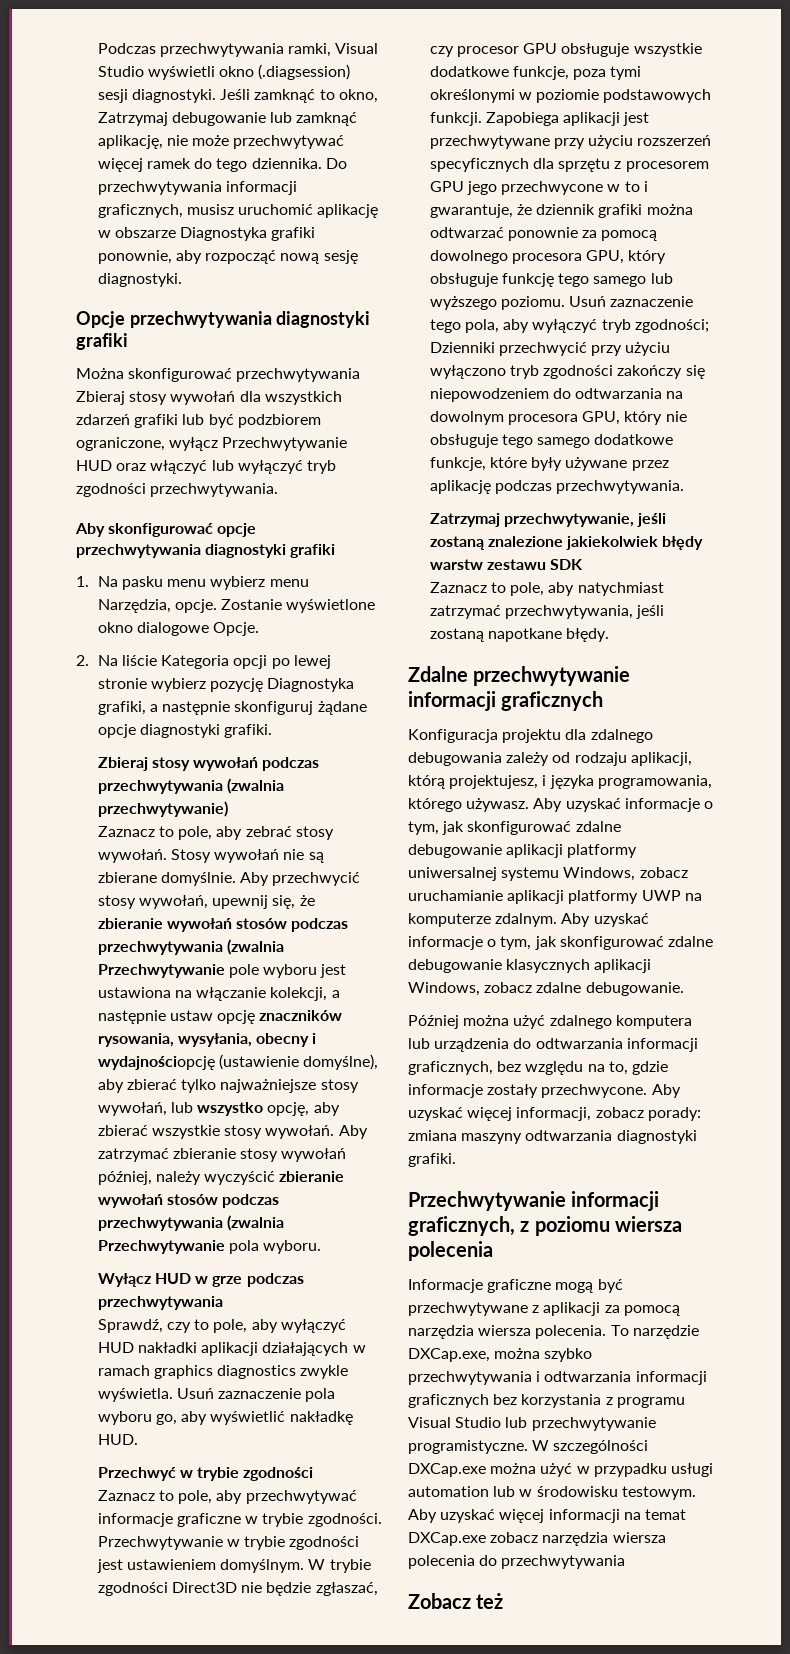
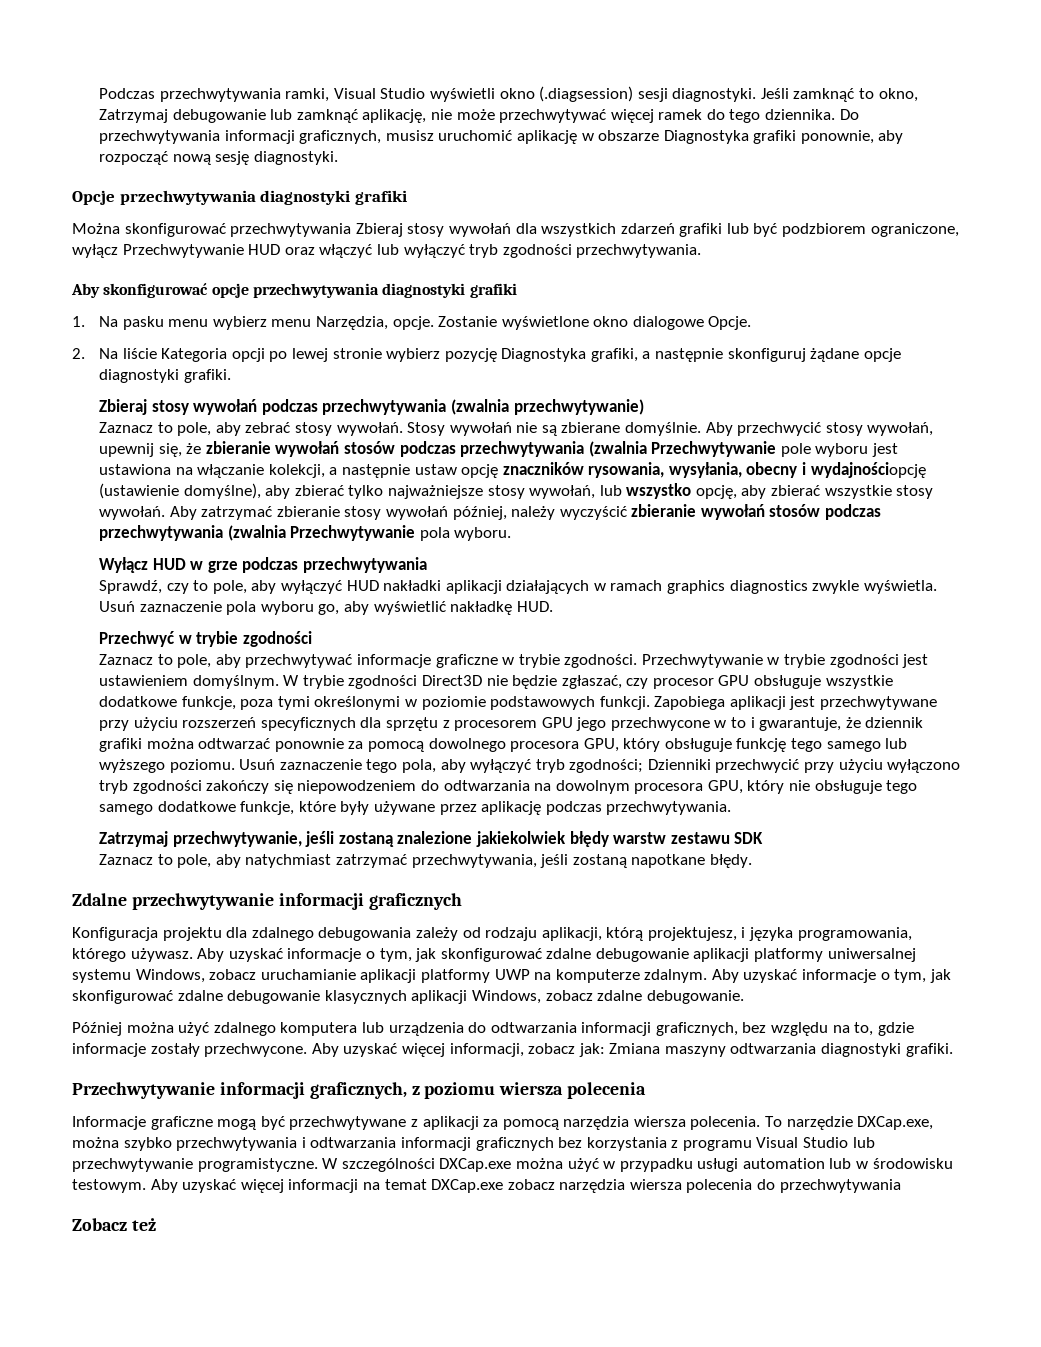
[647,1107,701,1121] [408,1130,457,1141] porady: zmiana -> [578,1043,661,1057] jak: Zmiana

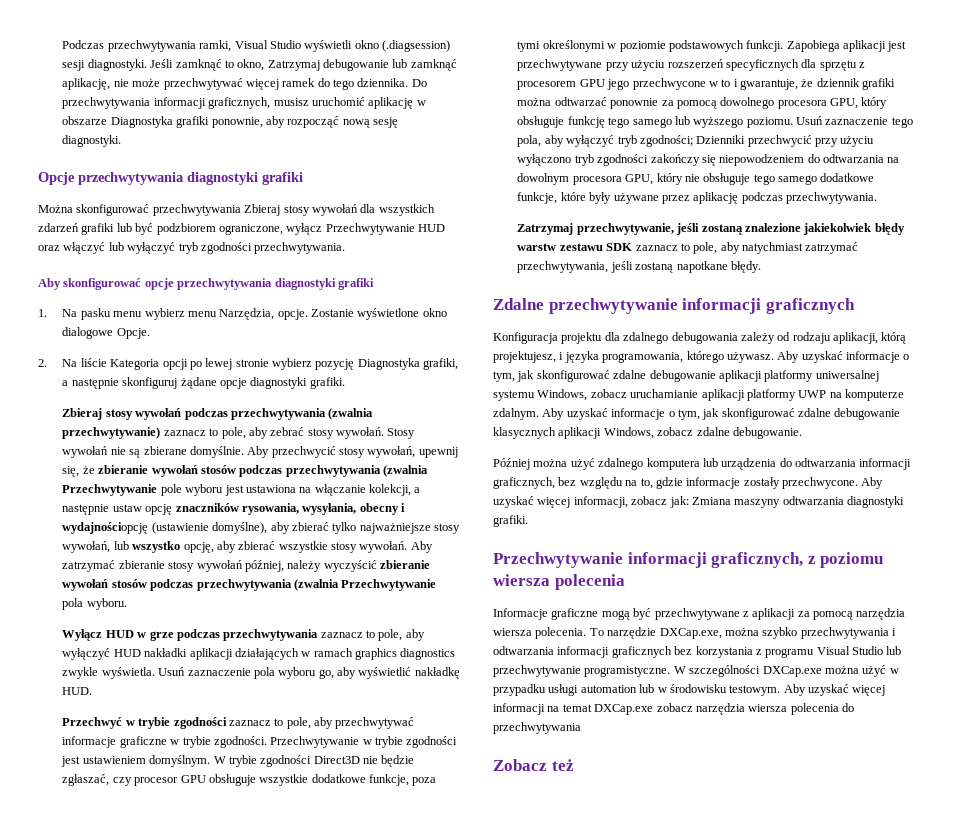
[98,422,153,433] // Zaznacz -> [163,430,206,436] zaznacz
[98,580,189,594] // Sprawdź, czy -> [320,632,363,638] zaznacz
[98,654,153,665] // Zaznacz -> [228,720,271,726] zaznacz
[98,854,153,865] // Zaznacz -> [635,245,678,251] zaznacz

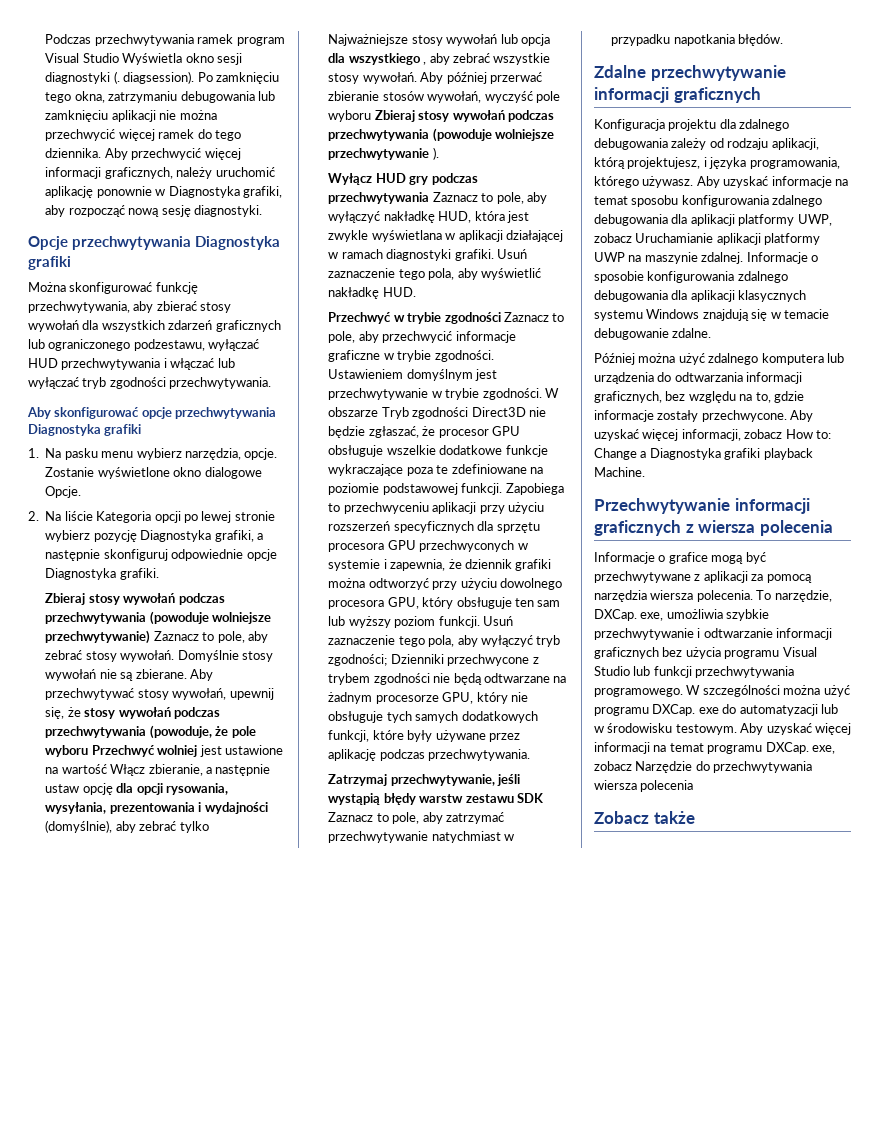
[199,40,451,52] [62,59,457,71] [62,78,243,90] ramki, Visual Studio wyświetli okno (.diagsession) sesji diagnostyki. Jeśli zamknąć to okno, Zatrzymaj debugowanie lub zamknąć aplikację, nie może przechwytywać -> [197,34,285,46] [45,53,242,65] [45,71,279,84] [45,91,275,103] [45,110,217,122] [45,129,116,141] ramek program Visual Studio Wyświetla okno sesji diagnostyki (. diagsession). Po zamknięciu tego okna, zatrzymaniu debugowania lub zamknięciu aplikacji nie można przechwycić
[411,79,427,87] [62,97,309,109] Do przechwytywania informacji graficznych, musisz -> [104,148,241,160] [45,167,213,179] Aby przechwycić więcej informacji graficznych, należy
[416,100,426,106] [62,116,263,128] w obszarze Diagnostyka grafiki ponownie, -> [96,186,282,198] ponownie w Diagnostyka grafiki,
[187,172,258,185] diagnostyki -> [195,236,280,250] Diagnostyka
[152,204,281,216] przechwytywania Zbieraj -> [155,282,198,294] [28,301,197,313] funkcję przechwytywania, aby zbierać
[81,223,445,235] [38,242,176,254] grafiki lub być podzbiorem ograniczone, wyłącz Przechwytywanie HUD oraz włączyć lub wyłączyć -> [215,320,281,332] [28,339,260,351] [28,358,235,370] [28,377,79,389] graficznych lub ograniczonego podzestawu, wyłączać HUD przechwytywania i włączać lub wyłączać
[274,278,336,290] diagnostyki -> [28,424,101,436] Diagnostyka
[187,308,275,320] menu Narzędzia, -> [184,448,241,460] narzędzia,
[180,377,308,389] żądane opcje diagnostyki -> [171,549,277,561] [45,568,117,580] odpowiednie opcje Diagnostyka
[328,408,374,420] [62,427,206,439] (zwalnia przechwytywanie) zaznacz -> [149,611,272,625] [45,630,199,644] (powoduje wolniejsze przechwytywanie) Zaznacz
[387,428,416,439] Stosy -> [177,650,273,662] Domyślnie stosy
[143,446,336,458] zbierane domyślnie. Aby przechwycić -> [135,669,213,681] [45,688,135,700] zbierane. Aby przechwytywać
[98,465,429,477] [62,484,421,496] [62,503,406,515] [62,522,461,534] [62,541,433,553] [62,560,431,572] [62,579,437,591] [62,598,127,610] zbieranie wywołań stosów podczas przechwytywania (zwalnia Przechwytywanie pole wyboru jest ustawiona na włączanie kolekcji, a następnie ustaw opcję znaczników rysowania, wysyłania, obecny i wydajnościopcję (ustawienie domyślne), aby zbierać tylko najważniejsze stosy wywołań, lub wszystko opcję, aby zbierać wszystkie stosy wywołań. Aby zatrzymać zbieranie stosy wywołań później, należy wyczyścić zbieranie wywołań stosów podczas przechwytywania (zwalnia Przechwytywanie pola wyboru. -> [84,707,220,719] [45,725,256,739] [45,745,283,757] [45,764,271,776] [45,783,228,795] [45,802,268,814] [45,820,209,833] [328,34,550,46] [328,53,551,65] [328,72,542,84] [328,91,560,103] [328,110,554,122] [328,128,555,142] [328,147,439,160] stosy wywołań podczas przechwytywania (powoduje, że pole wyboru Przechwyć wolniej jest ustawione na wartość Włącz zbieranie, a następnie ustaw opcję dla opcji rysowania, wysyłania, prezentowania i wydajności (domyślnie), aby zebrać tylko Najważniejsze stosy wywołań lub opcja dla wszystkiego , aby zebrać wszystkie stosy wywołań. Aby później przerwać zbieranie stosów wywołań, wyczyść pole wyboru Zbieraj stosy wywołań podczas przechwytywania (powoduje wolniejsze przechwytywanie ).
[137,629,363,641] w grze podczas przechwytywania zaznacz -> [409,173,478,185] [328,192,478,204] gry podczas przechwytywania Zaznacz
[113,648,456,660] [62,667,334,679] HUD nakładki aplikacji działających w ramach graphics diagnostics zwykle wyświetla. Usuń zaznaczenie pola wyboru go, -> [383,211,529,223] [328,230,563,242] [328,249,527,261] [328,268,455,280] nakładkę HUD, która jest zwykle wyświetlana w aplikacji działającej w ramach diagnostyki grafiki. Usuń zaznaczenie tego pola,
[228,717,415,729] zaznacz to pole, aby przechwytywać -> [503,312,565,322] [328,331,453,343] Zaznacz to pole, aby przechwycić
[270,736,458,748] [61,755,257,767] Przechwytywanie w trybie zgodności jest ustawieniem domyślnym. W trybie -> [328,369,498,381] [328,388,559,400] [328,407,409,419] Ustawieniem domyślnym jest przechwytywanie w trybie zgodności. W obszarze Tryb
[112,777,132,786] czy -> [422,426,436,436] że
[259,774,437,786] [517,40,907,52] [517,59,603,71] wszystkie dodatkowe funkcje, poza tymi określonymi w poziomie podstawowych funkcji. Zapobiega aplikacji jest przechwytywane -> [386,445,548,457] [328,464,543,476] [328,483,564,495] [328,502,477,514] wszelkie dodatkowe funkcje wykraczające poza te zdefiniowane na poziomie podstawowej funkcji. Zapobiega to przechwyceniu aplikacji
[859,62,866,68] [517,78,896,90] [517,97,717,109] z procesorem GPU jego przechwycone w to i gwarantuje, że dziennik grafiki można odtwarzać ponownie za pomocą -> [328,540,528,552] [328,559,552,571] [328,578,497,590] procesora GPU przechwyconych w systemie i zapewnia, że dziennik grafiki można odtworzyć przy użyciu
[567,116,793,128] funkcję tego samego lub wyższego poziomu. -> [514,598,561,607] [328,616,480,628] ten sam lub wyższy poziom funkcji.
[747,135,875,147] [517,154,900,166] [517,173,875,185] [517,192,558,204] przechwycić przy użyciu wyłączono tryb zgodności zakończy się niepowodzeniem do odtwarzania na dowolnym procesora GPU, który nie obsługuje tego samego dodatkowe funkcje, -> [447,654,539,666] [328,673,567,685] [328,692,528,704] [328,711,538,723] [328,730,370,742] przechwycone z trybem zgodności nie będą odtwarzane na żadnym procesorze GPU, który nie obsługuje tych samych dodatkowych funkcji,
[701,223,872,235] zostaną znalezione jakiekolwiek -> [328,793,381,805] wystąpią
[635,242,859,254] [517,261,761,273] zaznacz to pole, aby natychmiast zatrzymać przechwytywania, jeśli zostaną napotkane błędy. -> [328,812,504,824] [328,831,515,843] [611,34,784,46] Zaznacz to pole, aby zatrzymać przechwytywanie natychmiast w przypadku napotkania błędów.
[903,354,910,360] [493,370,879,382] [493,389,904,401] [493,408,901,420] [493,427,802,439] o tym, jak skonfigurować zdalne debugowanie aplikacji platformy uniwersalnej systemu Windows, zobacz uruchamianie aplikacji platformy UWP na komputerze zdalnym. Aby uzyskać informacje o tym, jak skonfigurować zdalne debugowanie klasycznych aplikacji Windows, zobacz zdalne debugowanie. -> [834,179,848,186] [594,195,823,207] [594,214,832,226] [594,233,821,245] [594,252,818,264] [594,271,788,283] [594,290,807,302] [594,309,829,321] [594,328,712,340] na temat sposobu konfigurowania zdalnego debugowania dla aplikacji platformy UWP, zobacz Uruchamianie aplikacji platformy UWP na maszynie zdalnej. Informacje o sposobie konfigurowania zdalnego debugowania dla aplikacji klasycznych systemu Windows znajdują się w temacie debugowanie zdalne.
[669,496,904,508] [493,515,528,527] jak: Zmiana maszyny odtwarzania diagnostyki grafiki. -> [785,429,831,439] [594,448,813,460] [594,467,645,477] How to: Change a Diagnostyka grafiki playback Machine.
[711,552,884,568] graficznych, z poziomu -> [594,520,694,536] graficznych z
[551,608,599,620] graficzne -> [658,552,708,564] o grafice
[607,627,896,639] [493,646,554,655] narzędzie DXCap.exe, można szybko przechwytywania i odtwarzania -> [774,590,832,602] [594,609,770,621] [594,628,773,640] narzędzie, DXCap. exe, umożliwia szybkie przechwytywanie i odtwarzanie
[695,646,762,658] korzystania z -> [685,647,721,659] użycia
[493,665,671,677] przechwytywanie programistyczne. -> [653,666,795,678] [594,688,683,697] funkcji przechwytywania programowego.
[762,665,899,677] [493,684,637,696] DXCap.exe można użyć w przypadku usługi automation -> [783,685,850,697] [594,704,818,716] można użyć programu DXCap. exe do automatyzacji
[594,703,854,715] [493,722,581,734] DXCap.exe zobacz narzędzia wiersza polecenia do przechwytywania -> [707,742,835,754] [594,761,813,773] [594,780,694,792] programu DXCap. exe, zobacz Narzędzie do przechwytywania wiersza polecenia
[551,759,574,771] też -> [653,811,695,824] także

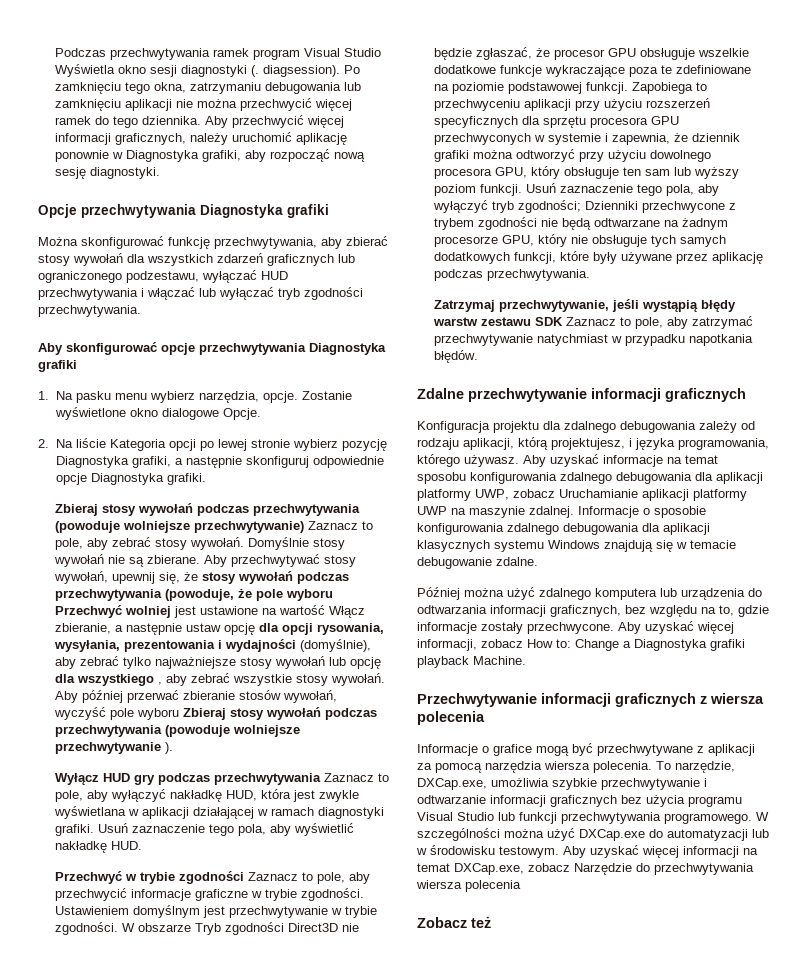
[328,34,409,46] Najważniejsze -> [155,657,237,669] najważniejsze
[520,34,550,46] opcja -> [350,657,382,669] opcję
[594,609,664,621] DXCap. exe, -> [417,778,487,790] DXCap.exe,
[594,704,719,716] programu DXCap. exe -> [579,829,645,841] DXCap.exe
[707,742,835,754] programu DXCap. exe, -> [454,863,524,875] DXCap.exe,
[653,811,695,824] także -> [471,916,491,928] też

